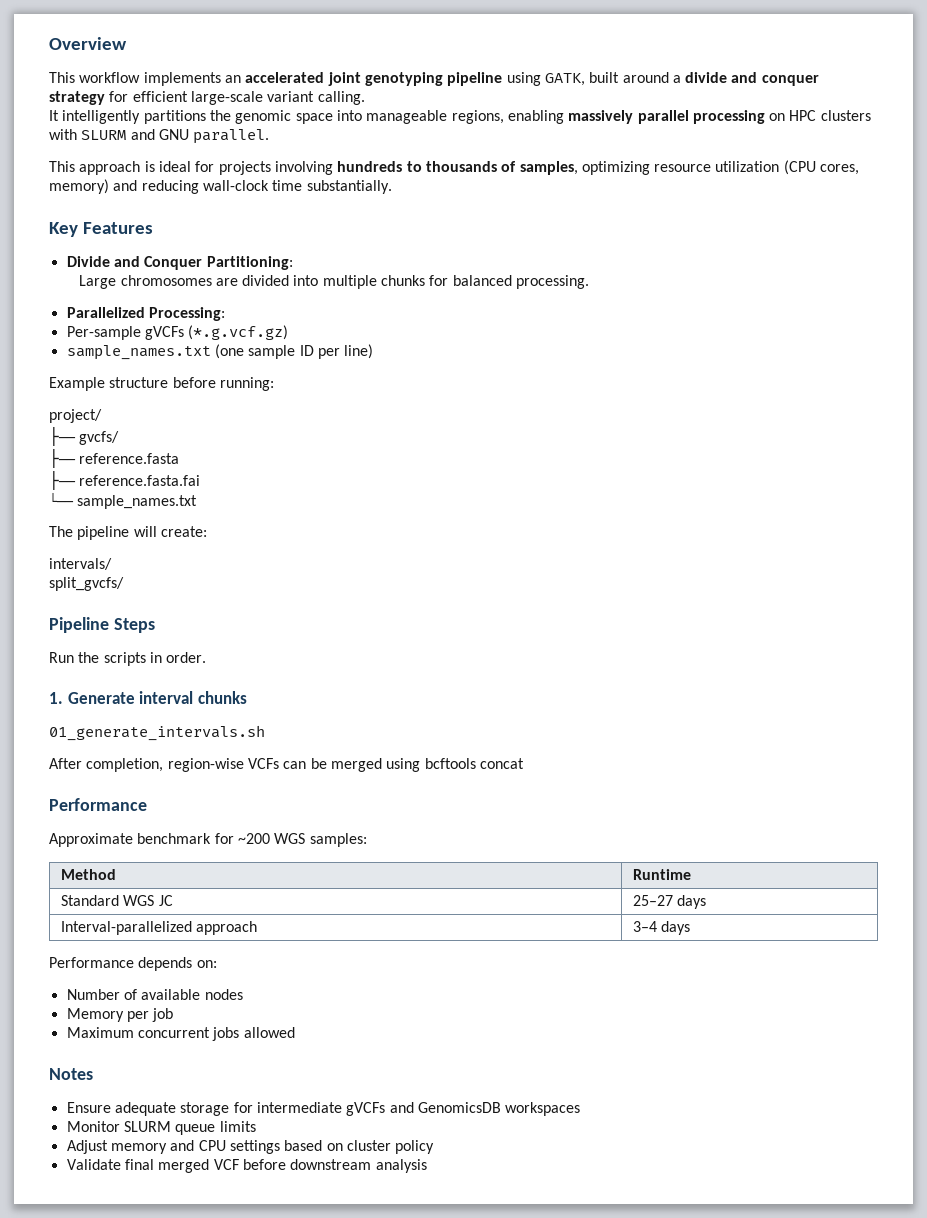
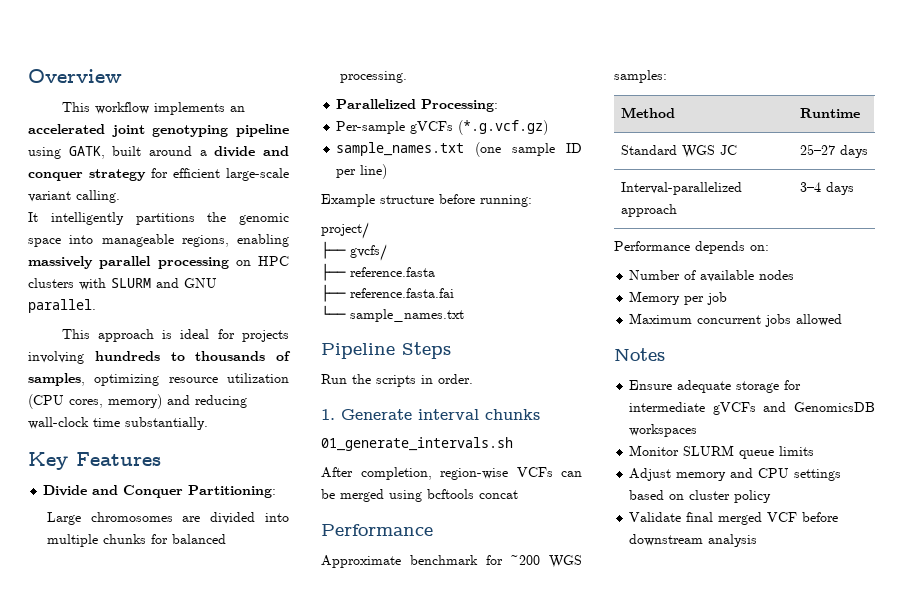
[49,526,207,540] [49,558,112,570] [49,577,124,591] // The pipeline will create: // intervals/ // split_gvcfs/ -> (464, 315) none

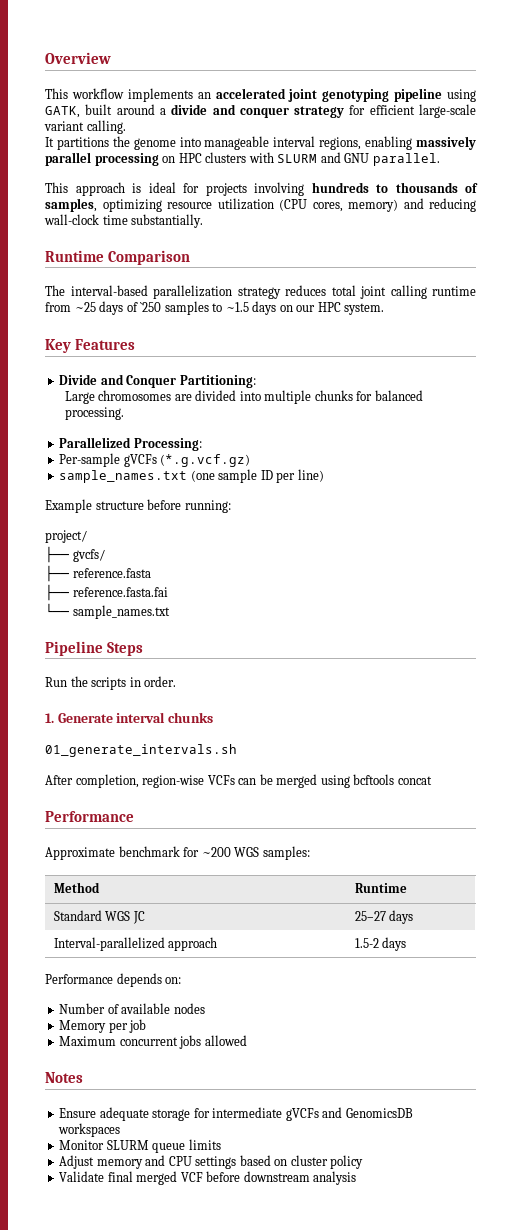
[50,212,124,225] intelligently -> (54, 142) none
[239,213,289,225] [28,238,61,247] genomic space -> [133,138,176,150] genome
(174, 240) none -> [273,136,316,147] interval
(208, 423) none -> [45,250,190,265] [45,285,476,299] [45,301,385,315] // Runtime Comparison // The interval-based parallelization strategy reduces total joint calling runtime from ~25 days of `250 samples to ~1.5 days on our HPC system.
[799,182,821,192] 3–4 -> [354,938,379,948] 1.5-2

